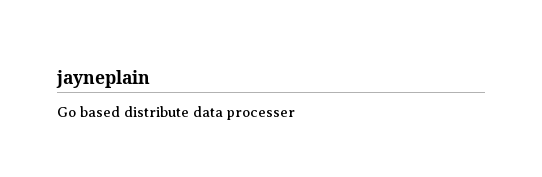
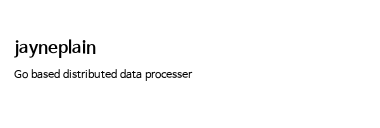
[124,106,189,117] distribute -> [62,69,117,79] distributed

